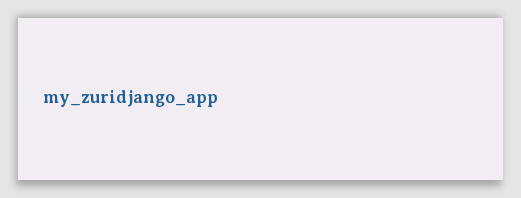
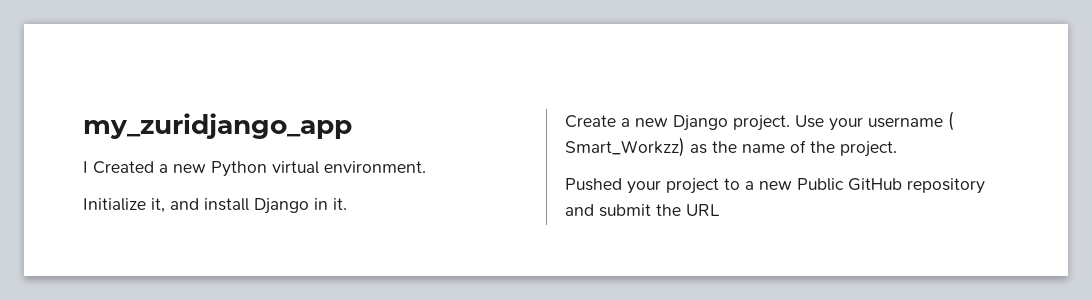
(218, 98) none -> [83,161,426,177] [83,198,347,214] [565,111,954,131] [565,137,897,157] [565,178,985,194] [565,204,720,217] // I Created a new Python virtual environment. // Initialize it, and install Django in it. // Create a new Django project. Use your username ( Smart_Workzz) as the name of the project. // Pushed your project to a new Public GitHub repository and submit the URL

